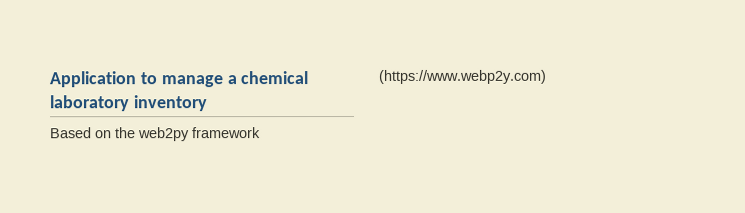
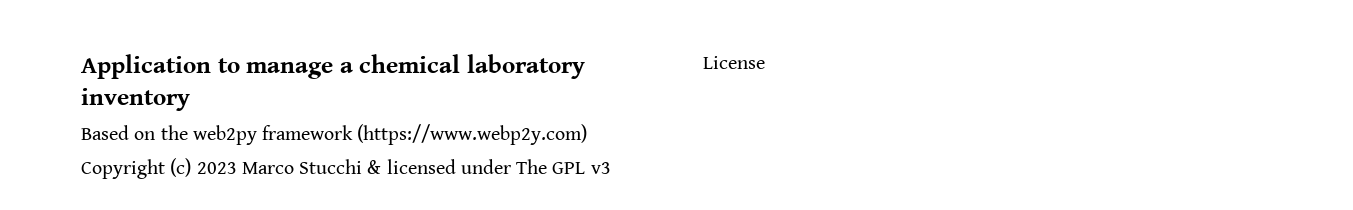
(546, 76) none -> [81,158,611,179] [703,56,765,69] // Copyright (c) 2023 Marco Stucchi & licensed under The GPL v3 License

